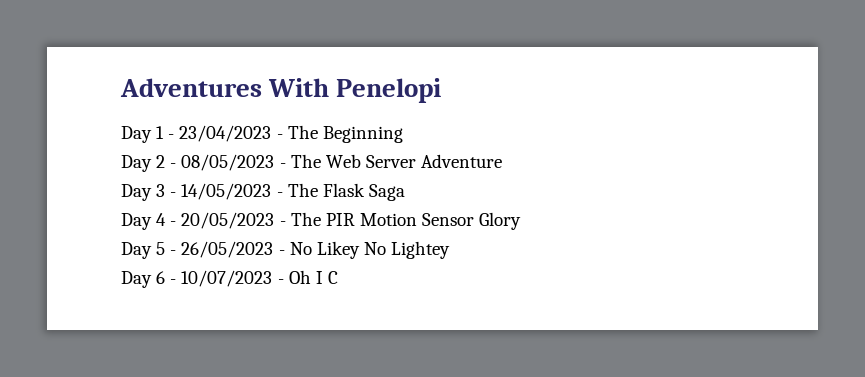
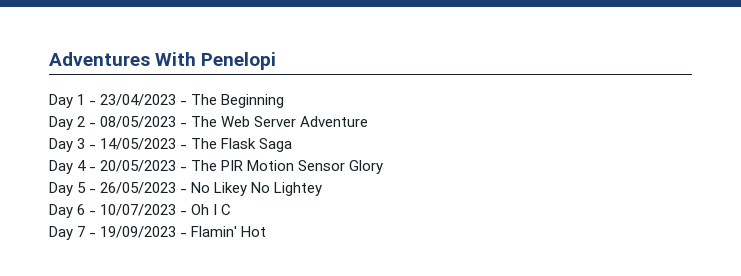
(338, 277) none -> [49,226,267,240] // Day 7 - 19/09/2023 - Flamin' Hot

